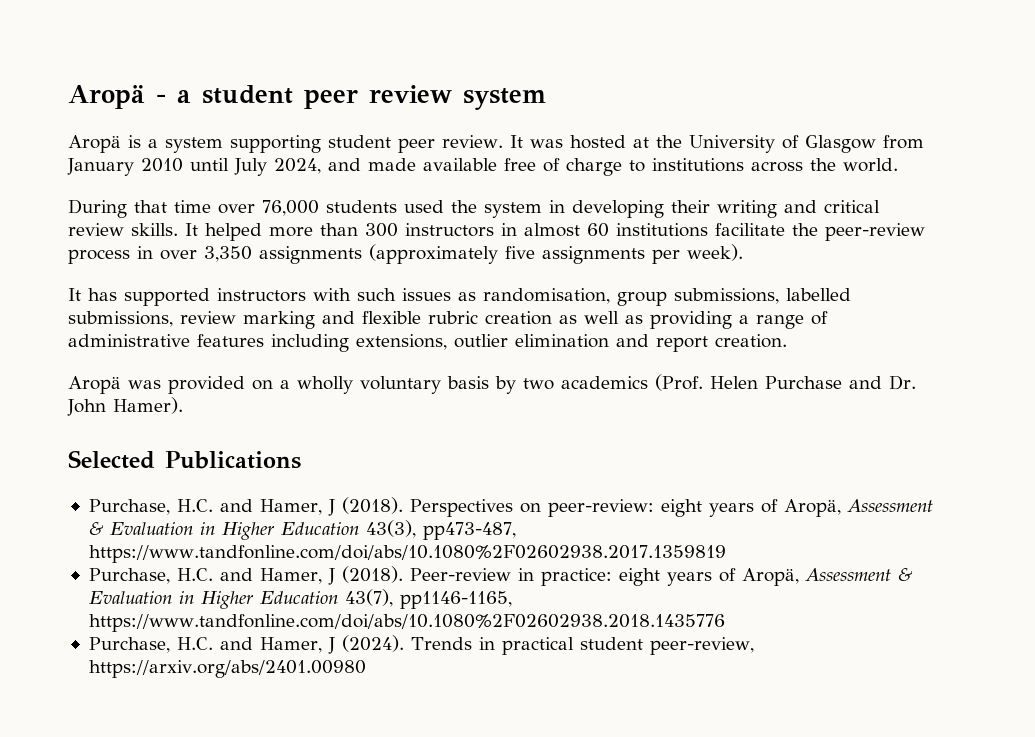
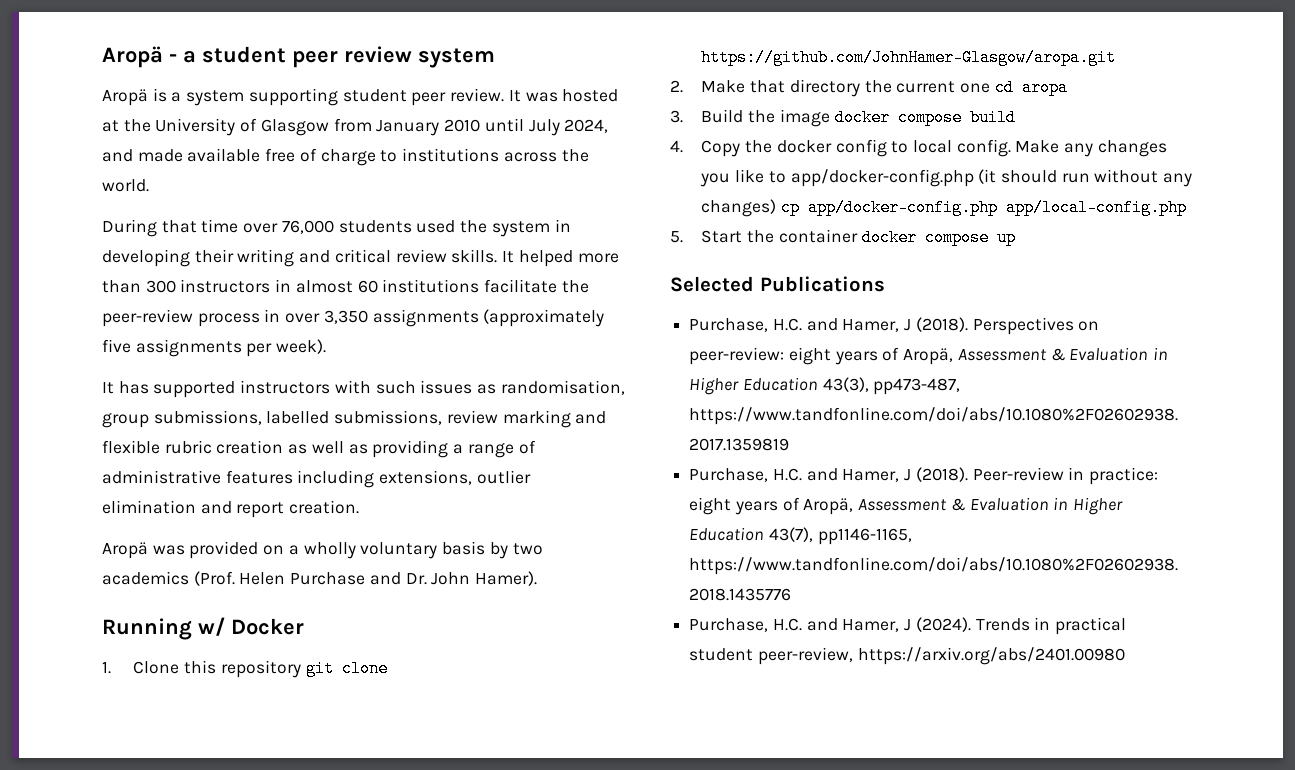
(183, 405) none -> [102,617,304,640] [102,660,388,678] [701,49,1117,66] [670,79,1068,97] [670,109,1016,127] [670,139,1167,157] [700,169,1193,187] [701,199,1188,217] [670,229,1016,246] // Running w/ Docker // 1. Clone this repository git clone https://github.com/JohnHamer-Glasgow/aropa.git // 2. Make that directory the current one cd aropa // 3. Build the image docker compose build // 4. Copy the docker config to local config. Make any changes you like to app/docker-config.php (it should run without any changes) cp app/docker-config.php app/local-config.php // 5. Start the container docker compose up

